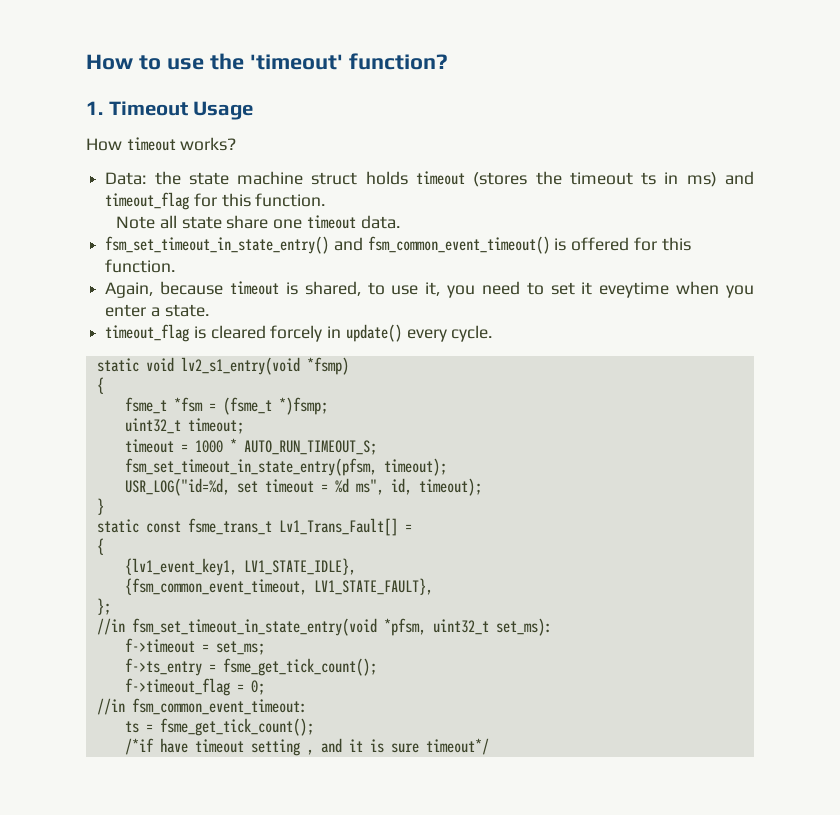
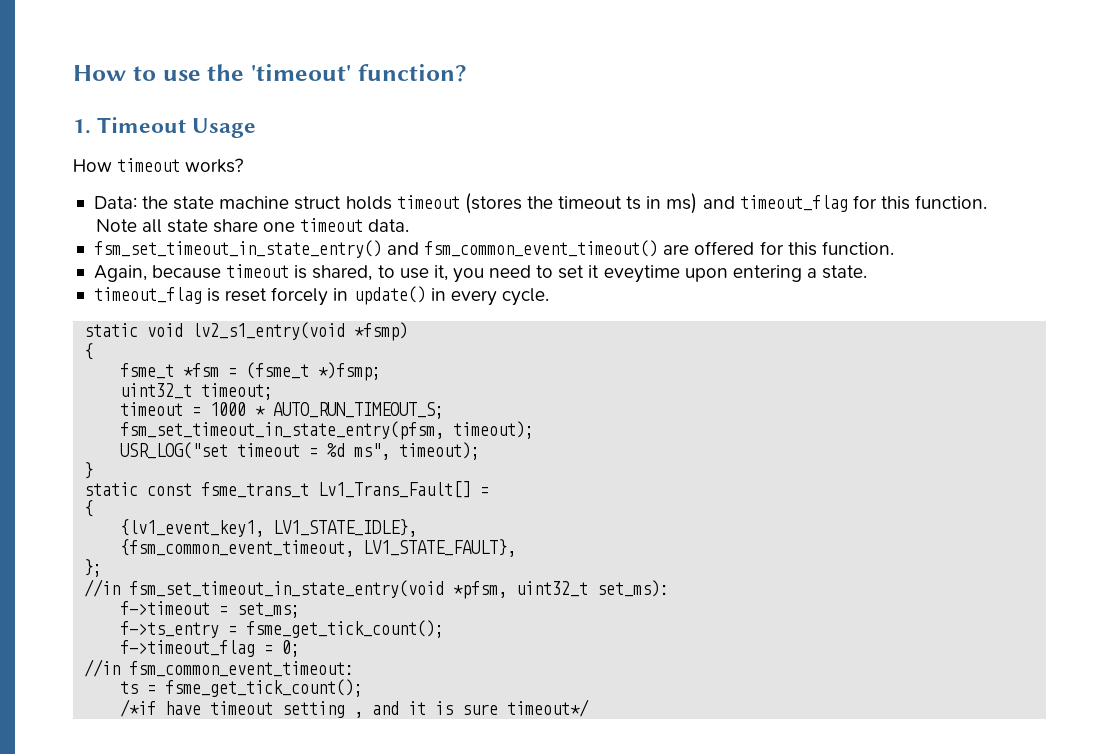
[554,238,567,251] is -> [663,244,690,255] are
[676,281,755,298] [105,304,147,317] when you enter -> [684,265,802,282] upon entering
[210,325,266,339] cleared -> [225,288,268,302] reset
(402, 333) none -> [430,288,446,301] in
[124,478,258,496] USR_LOG("id=%d, set -> [120,442,229,459] USR_LOG("set
[390,478,412,495] id, -> (391, 451) none

